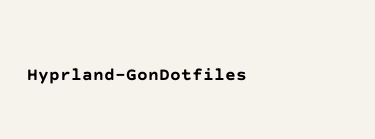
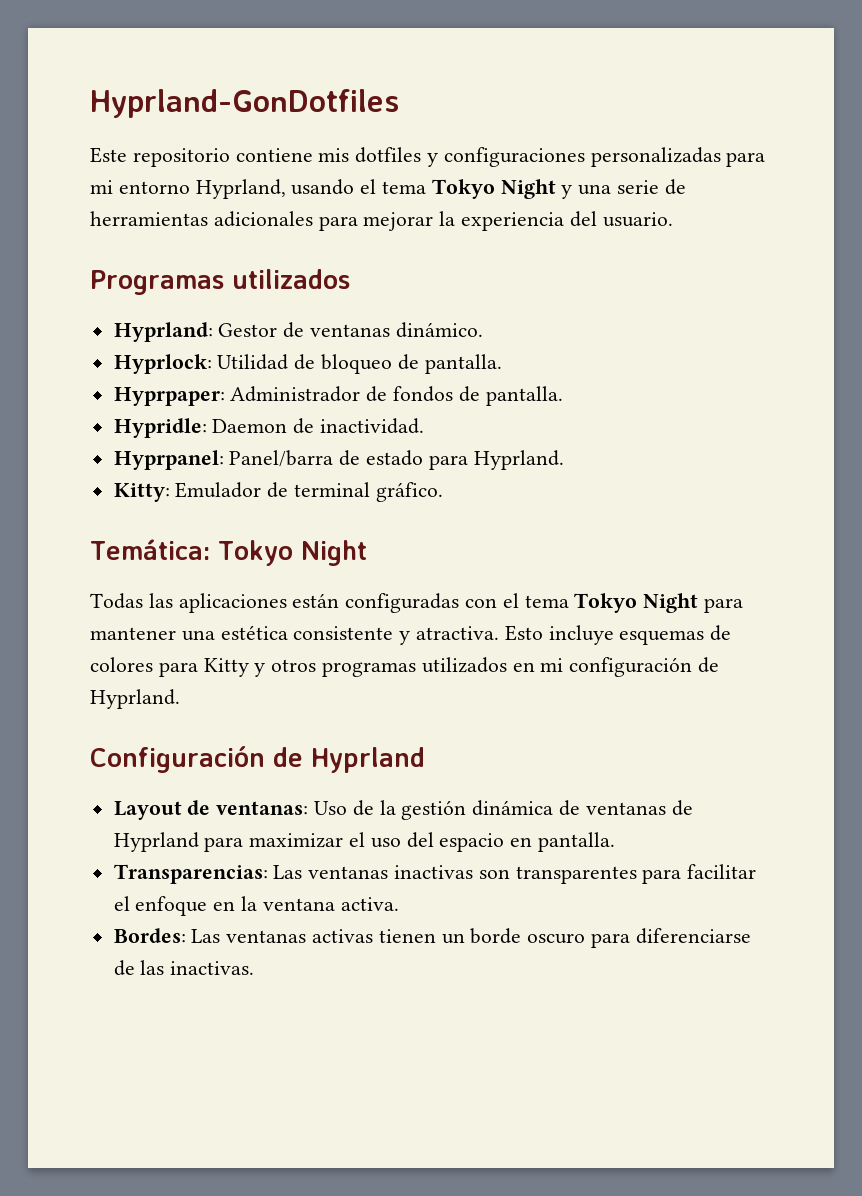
(247, 76) none -> [90,147,766,167] [90,179,686,199] [90,211,673,231] [90,269,350,295] [113,322,483,342] [113,354,502,374] [113,386,563,406] [113,418,425,438] [113,450,564,470] [113,482,443,502] [90,539,367,566] [90,593,744,613] [90,625,732,645] [90,657,720,677] [90,689,180,709] [90,746,425,773] [113,800,693,820] [113,832,616,852] [113,864,757,884] [113,896,399,916] [113,928,751,948] [113,960,255,976] // Este repositorio contiene mis dotfiles y configuraciones personalizadas para mi entorno Hyprland, usando el tema Tokyo Night y una serie de herramientas adicionales para mejorar la experiencia del usuario. // Programas utilizados // Hyprland: Gestor de ventanas dinámico. // Hyprlock: Utilidad de bloqueo de pantalla. // Hyprpaper: Administrador de fondos de pantalla. // Hypridle: Daemon de inactividad. // Hyprpanel: Panel/barra de estado para Hyprland. // Kitty: Emulador de terminal gráfico. // Temática: Tokyo Night // Todas las aplicaciones están configuradas con el tema Tokyo Night para mantener una estética consistente y atractiva. Esto incluye esquemas de colores para Kitty y otros programas utilizados en mi configuración de Hyprland. // Configuración de Hyprland // Layout de ventanas: Uso de la gestión dinámica de ventanas de Hyprland para maximizar el uso del espacio en pantalla. // Transparencias: Las ventanas inactivas son transparentes para facilitar el enfoque en la ventana activa. // Bordes: Las ventanas activas tienen un borde oscuro para diferenciarse de las inactivas.

